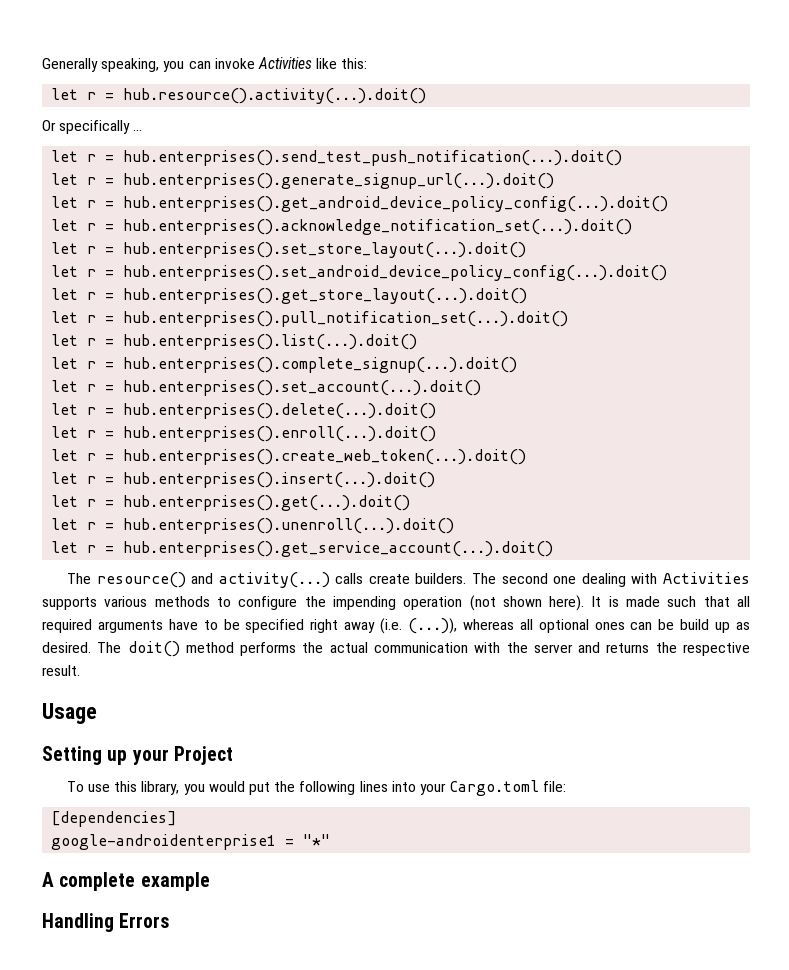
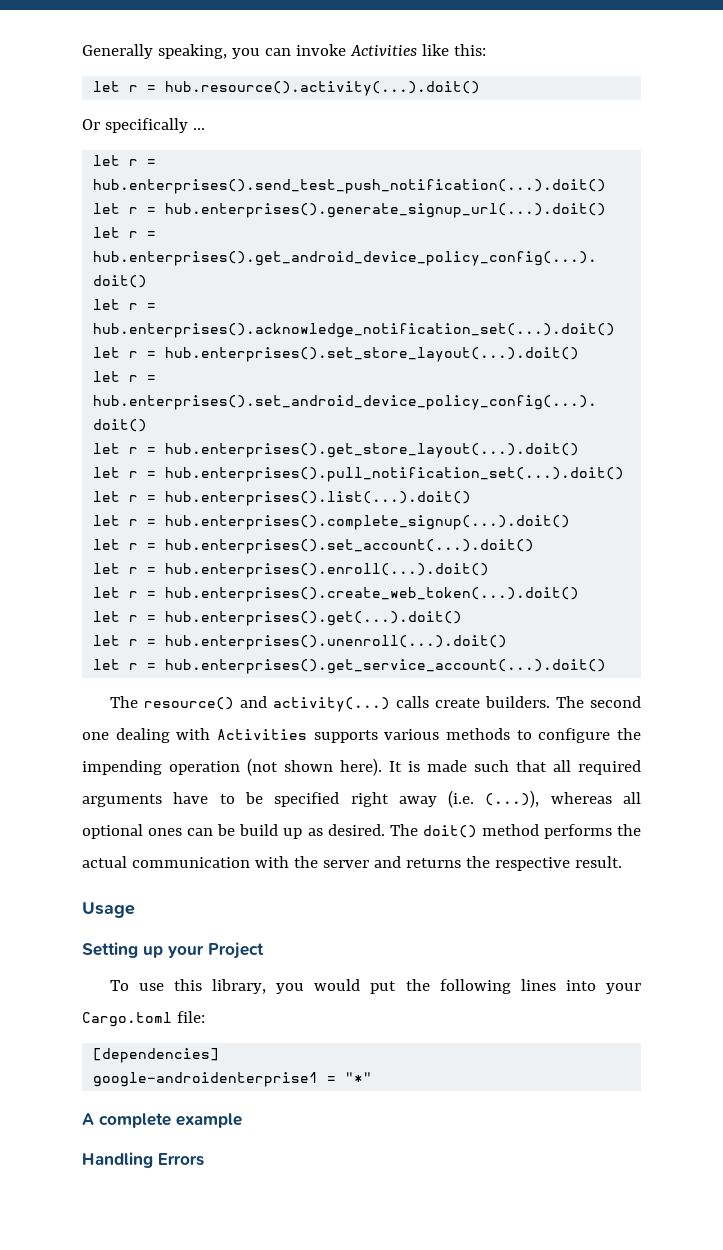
[51,403,437,419] // let r = hub.enterprises().delete(...).doit() -> (535, 546) none
[51,472,436,488] // let r = hub.enterprises().insert(...).doit() -> (580, 594) none

